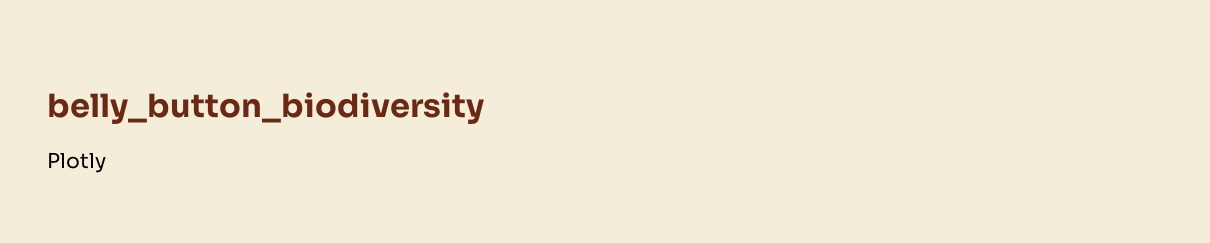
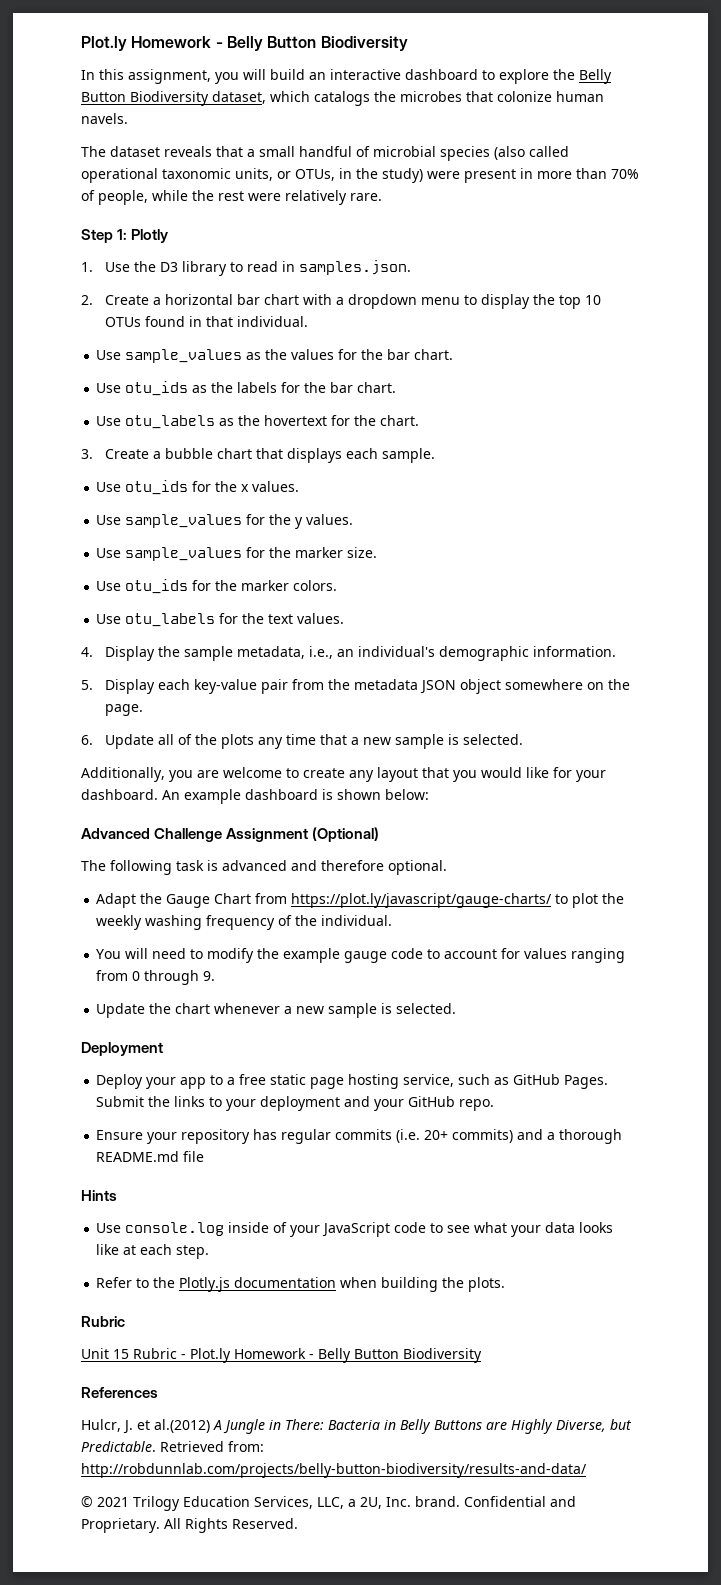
[47,92,484,124] [47,152,106,173] belly_button_biodiversity // Plotly -> [81,36,408,51] [81,69,612,84] [81,91,604,106] [81,113,128,124] [81,146,569,161] [81,168,639,183] [81,190,382,205] [81,229,169,243] [81,260,412,276] [81,294,602,309] [105,316,309,327] [96,349,454,363] [96,381,397,396] [96,415,420,429] [81,448,436,463] [96,480,300,495] [96,514,354,529] [96,547,378,561] [96,579,338,594] [96,613,345,627] [81,646,617,661] [81,679,631,694] [105,704,144,716] [81,734,524,749] [81,767,606,782] [81,789,429,804] [81,827,380,842] [81,860,447,875] [96,893,625,908] [96,915,393,930] [96,948,626,963] [96,970,216,985] [96,1003,457,1018] [81,1042,163,1056] [96,1074,609,1089] [96,1096,495,1111] [96,1129,623,1144] [96,1151,205,1162] [81,1190,117,1201] [96,1222,614,1237] [96,1244,210,1259] [96,1277,506,1292] [81,1316,125,1327] [81,1348,482,1363] [81,1387,158,1398] [81,1419,632,1434] [81,1441,264,1452] [81,1463,587,1478] [81,1496,576,1511] [81,1518,298,1533] Plot.ly Homework - Belly Button Biodiversity // In this assignment, you will build an interactive dashboard to explore the Belly Button Biodiversity dataset, which catalogs the microbes that colonize human navels. // The dataset reveals that a small handful of microbial species (also called operational taxonomic units, or OTUs, in the study) were present in more than 70% of people, while the rest were relatively rare. // Step 1: Plotly // 1. Use the D3 library to read in samples.json. // 2. Create a horizontal bar chart with a dropdown menu to display the top 10 OTUs found in that individual. // Use sample_values as the values for the bar chart. // Use otu_ids as the labels for the bar chart. // Use otu_labels as the hovertext for the chart. // 3. Create a bubble chart that displays each sample. // Use otu_ids for the x values. // Use sample_values for the y values. // Use sample_values for the marker size. // Use otu_ids for the marker colors. // Use otu_labels for the text values. // 4. Display the sample metadata, i.e., an individual's demographic information. // 5. Display each key-value pair from the metadata JSON object somewhere on the page. // 6. Update all of the plots any time that a new sample is selected. // Additionally, you are welcome to create any layout that you would like for your dashboard. An example dashboard is shown below: // Advanced Challenge Assignment (Optional) // The following task is advanced and therefore optional. // Adapt the Gauge Chart from https://plot.ly/javascript/gauge-charts/ to plot the weekly washing frequency of the individual. // You will need to modify the example gauge code to account for values ranging from 0 through 9. // Update the chart whenever a new sample is selected. // Deployment // Deploy your app to a free static page hosting service, such as GitHub Pages. Submit the links to your deployment and your GitHub repo. // Ensure your repository has regular commits (i.e. 20+ commits) and a thorough README.md file // Hints // Use console.log inside of your JavaScript code to see what your data looks like at each step. // Refer to the Plotly.js documentation when building the plots. // Rubric // Unit 15 Rubric - Plot.ly Homework - Belly Button Biodiversity // References // Hulcr, J. et al.(2012) A Jungle in There: Bacteria in Belly Buttons are Highly Diverse, but Predictable. Retrieved from: http://robdunnlab.com/projects/belly-button-biodiversity/results-and-data/ // © 2021 Trilogy Education Services, LLC, a 2U, Inc. brand. Confidential and Proprietary. All Rights Reserved.

